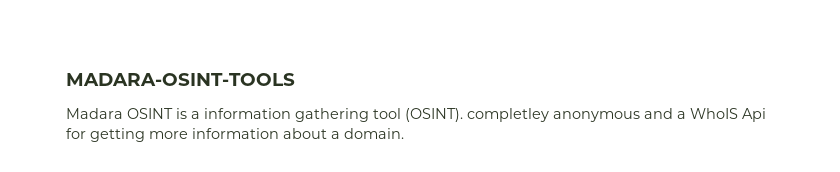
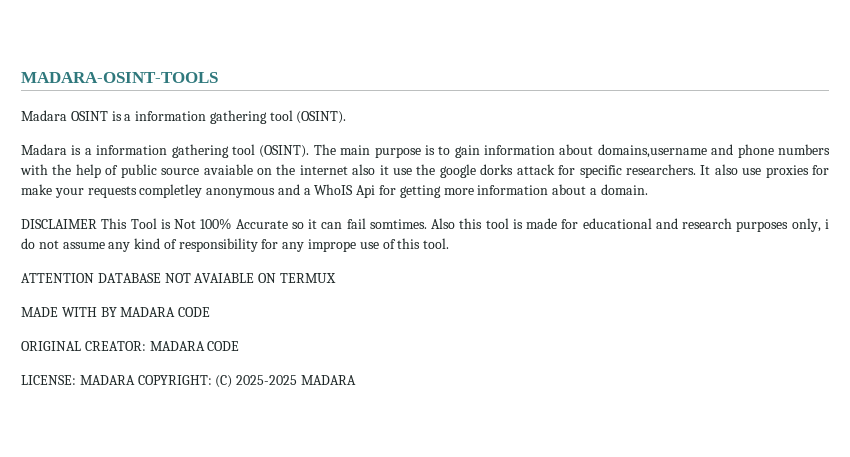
(463, 115) none -> [21,144,831,158] [20,164,829,178] [21,184,137,198] // Madara is a information gathering tool (OSINT). The main purpose is to gain information about domains,username and phone numbers with the help of public source avaiable on the internet also it use the google dorks attack for specific researchers. It also use proxies for make your requests
(404, 133) none -> [21,218,829,232] [21,238,450,252] [21,273,336,283] [21,307,211,317] [21,341,240,351] [21,375,356,388] // DISCLAIMER This Tool is Not 100% Accurate so it can fail somtimes. Also this tool is made for educational and research purposes only, i do not assume any kind of responsibility for any imprope use of this tool. // ATTENTION DATABASE NOT AVAIABLE ON TERMUX // MADE WITH BY MADARA CODE // ORIGINAL CREATOR: MADARA CODE // LICENSE: MADARA COPYRIGHT: (C) 2025-2025 MADARA

